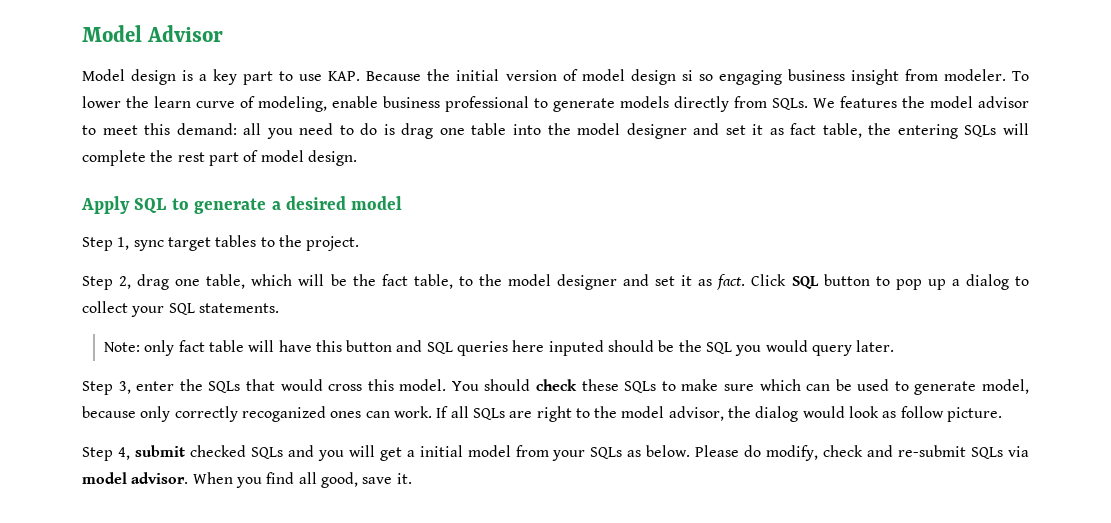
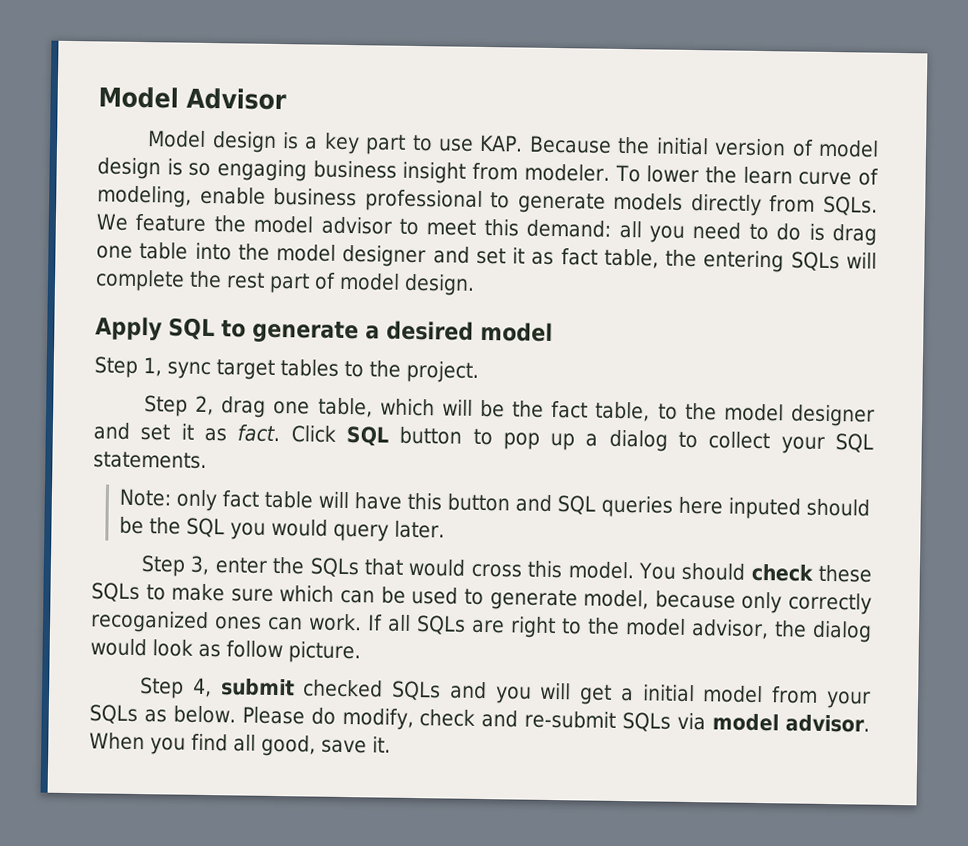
[681,70,693,81] si -> [166,158,183,176] is
[840,96,897,108] features -> [135,213,207,232] feature

